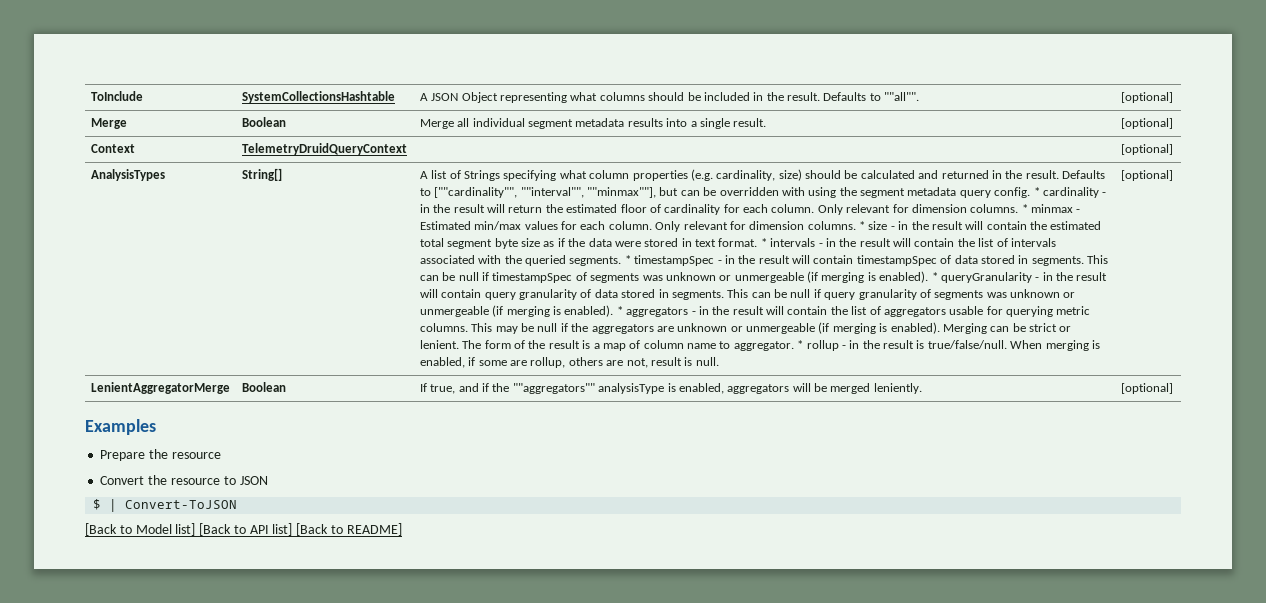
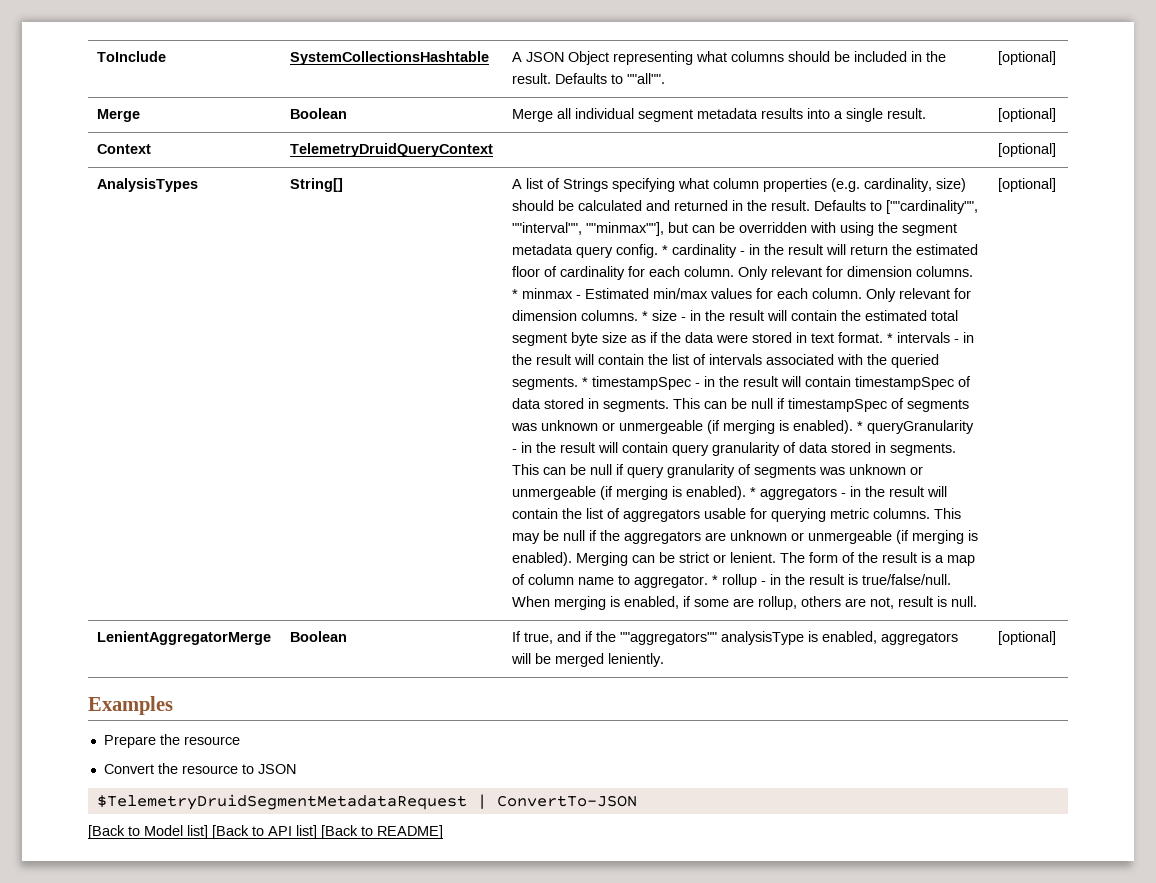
[93,499,238,512] $ | Convert-ToJSON -> [96,794,637,810] $TelemetryDruidSegmentMetadataRequest | ConvertTo-JSON

